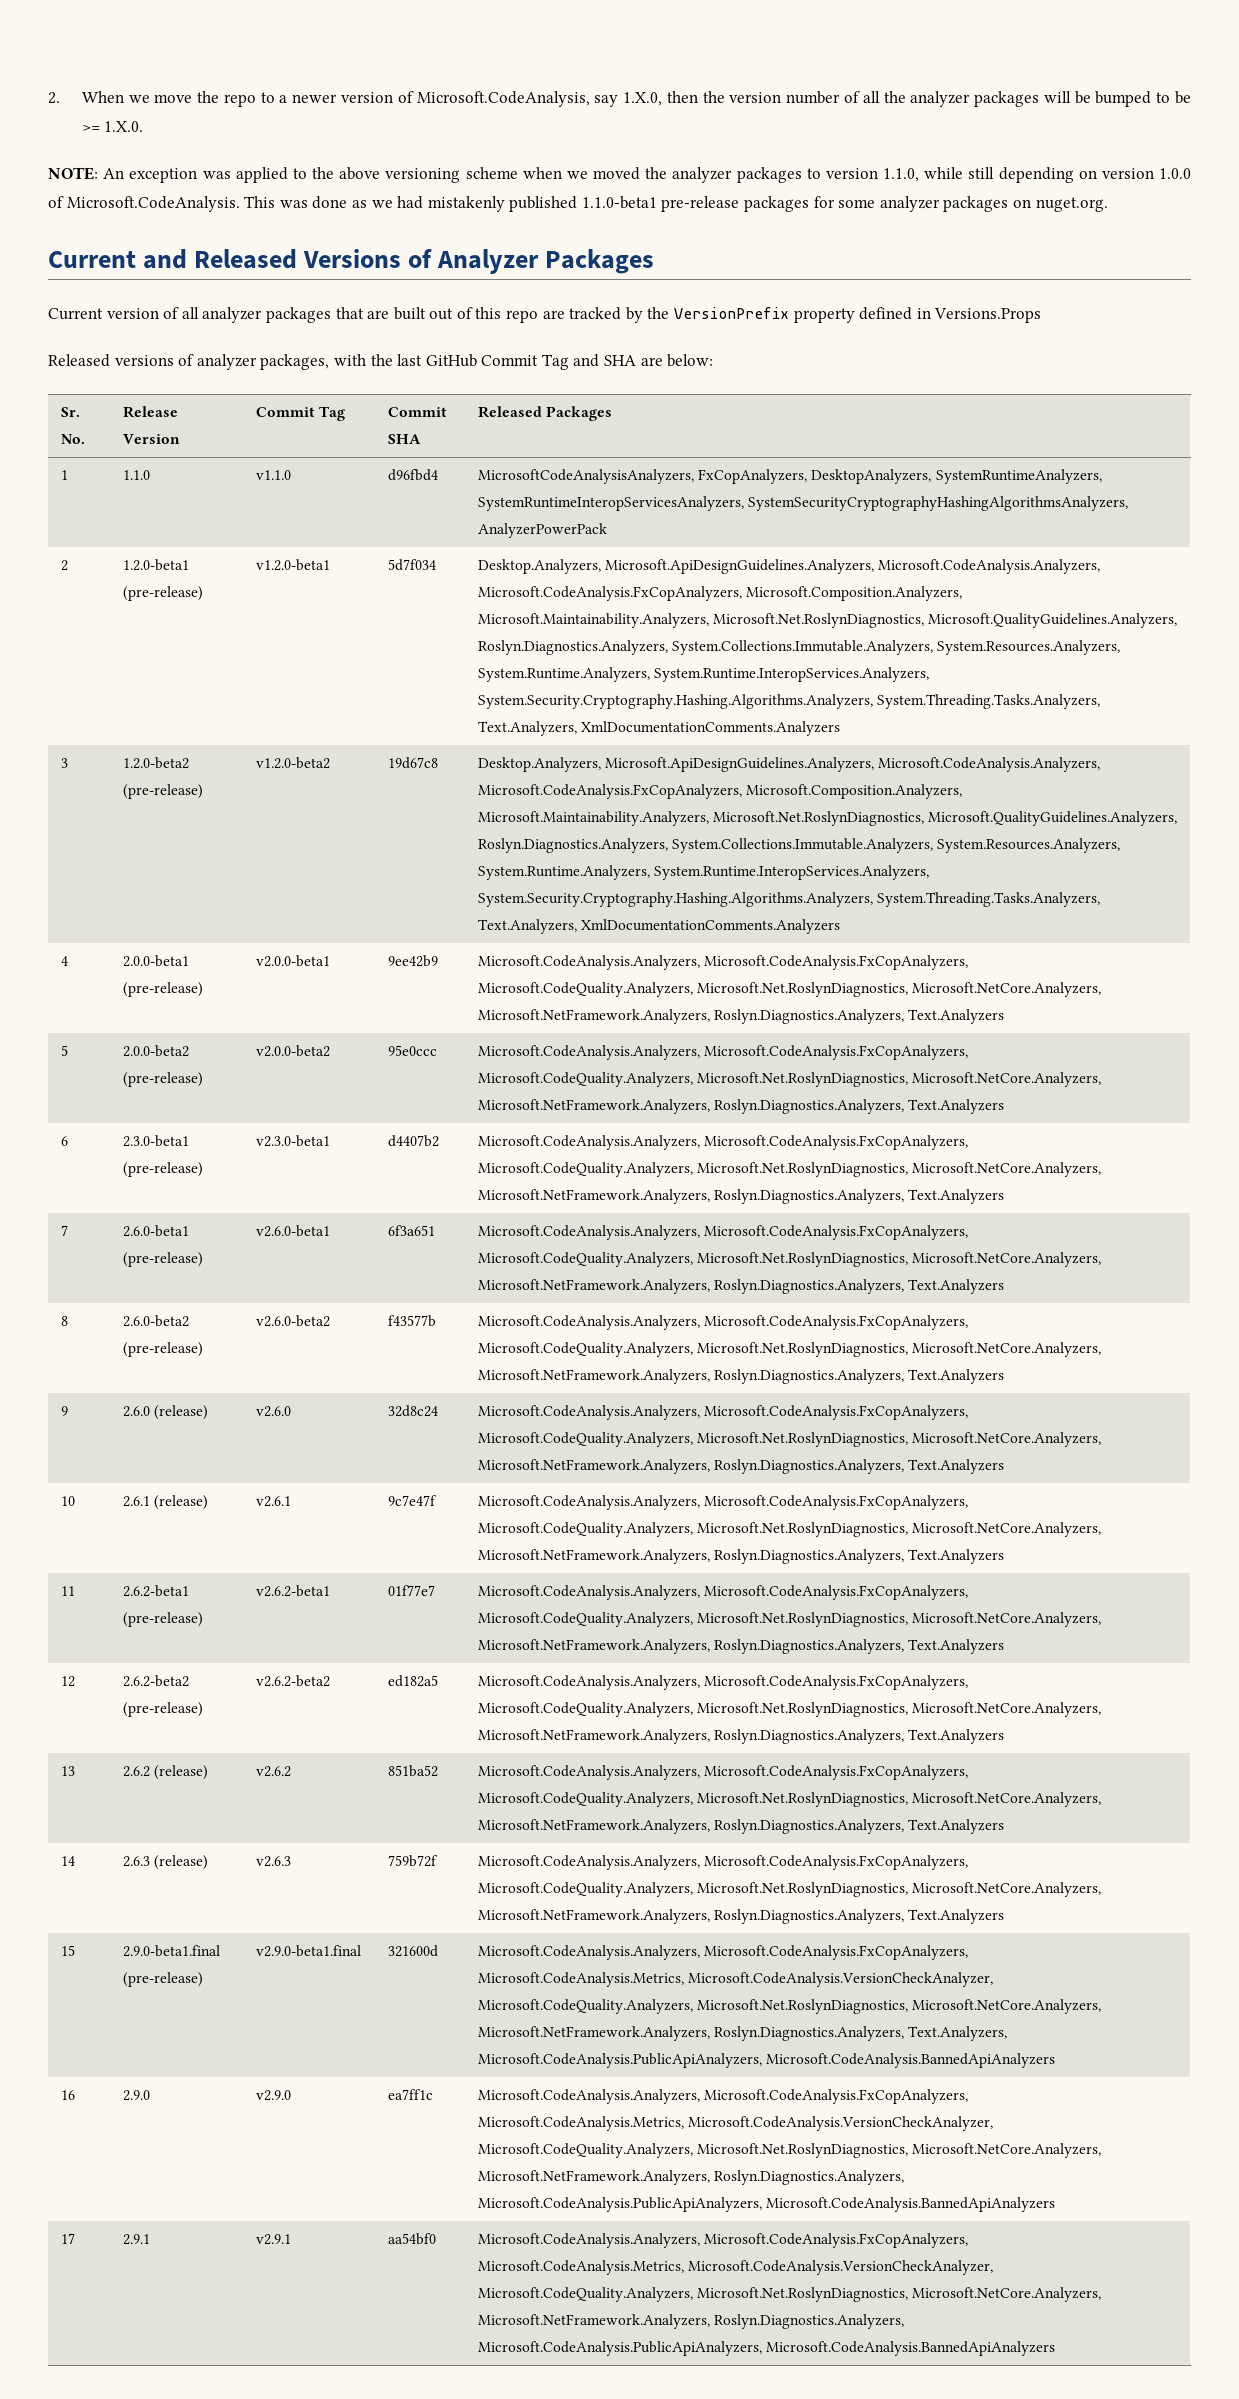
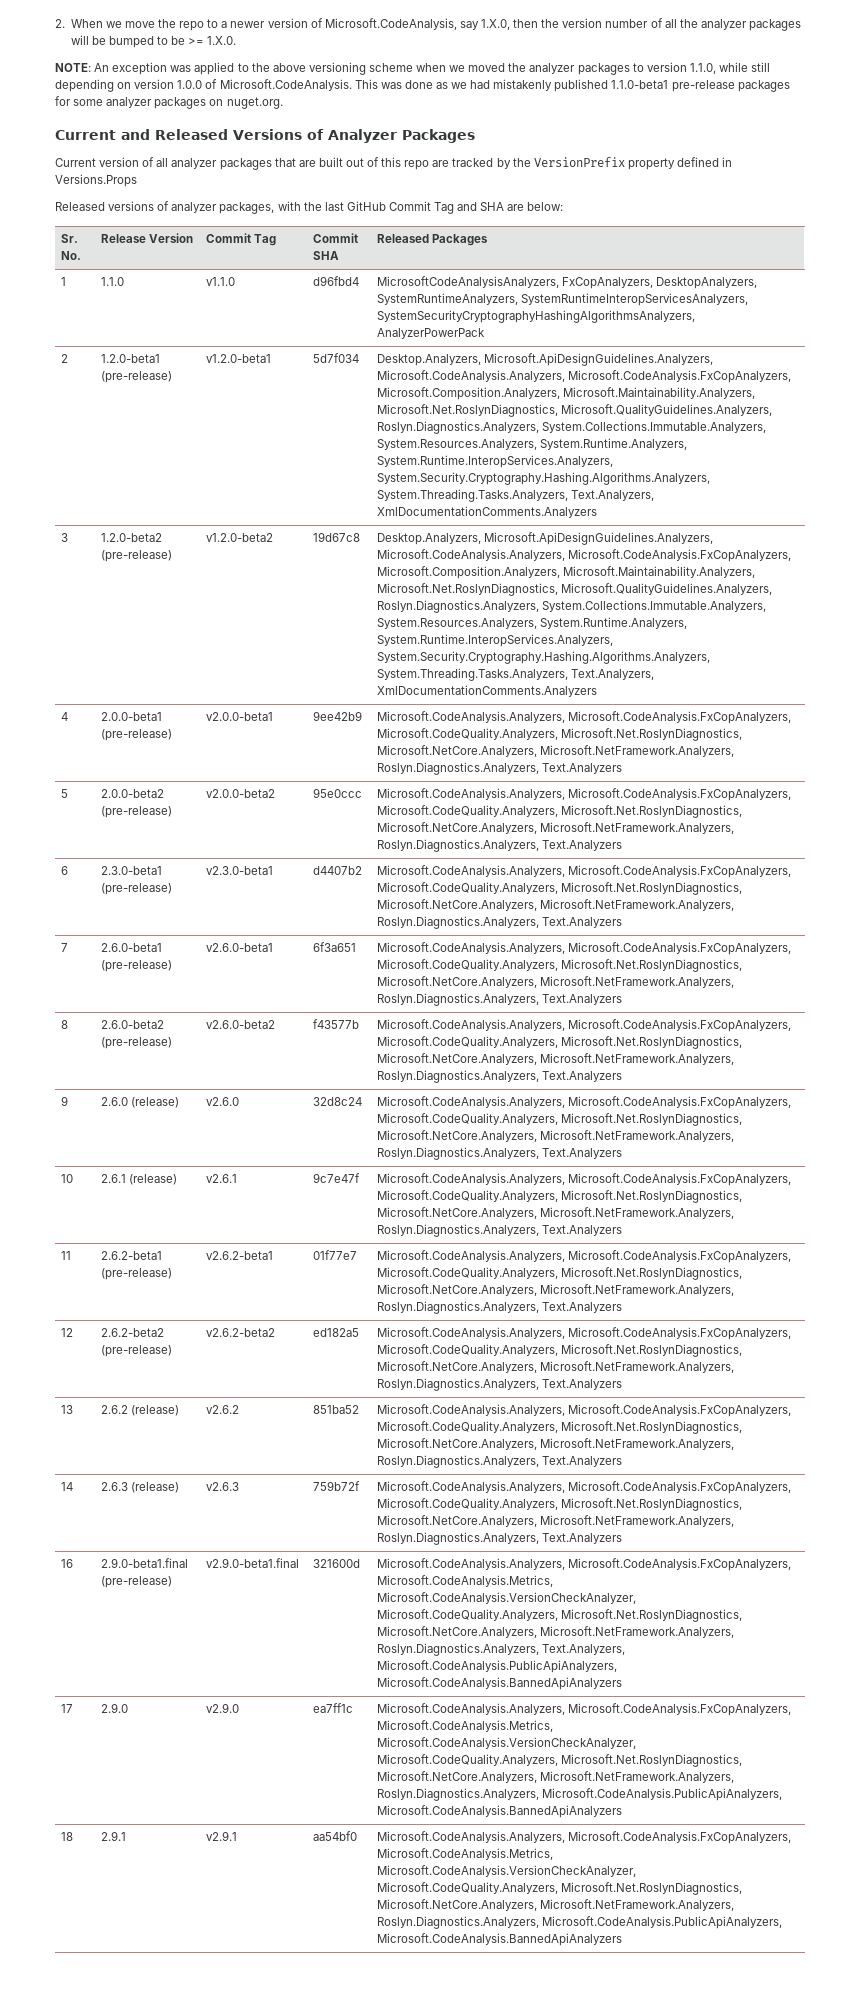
[61,1945,76,1956] 15 -> [61,1559,74,1568] 16
[61,2090,76,2100] 16 -> [61,1704,74,1713] 17
[61,2233,76,2244] 17 -> [61,1832,74,1841] 18

